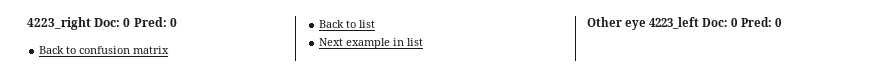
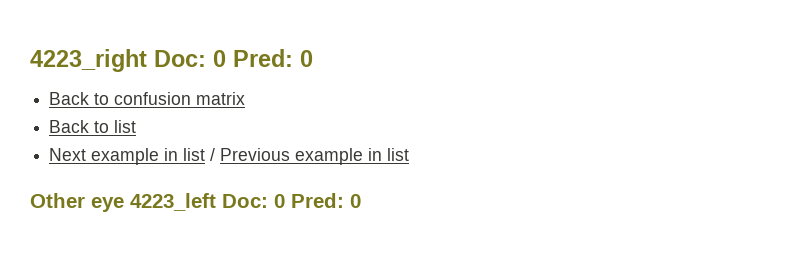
(424, 42) none -> [210,148,410,165] / Previous example in list

